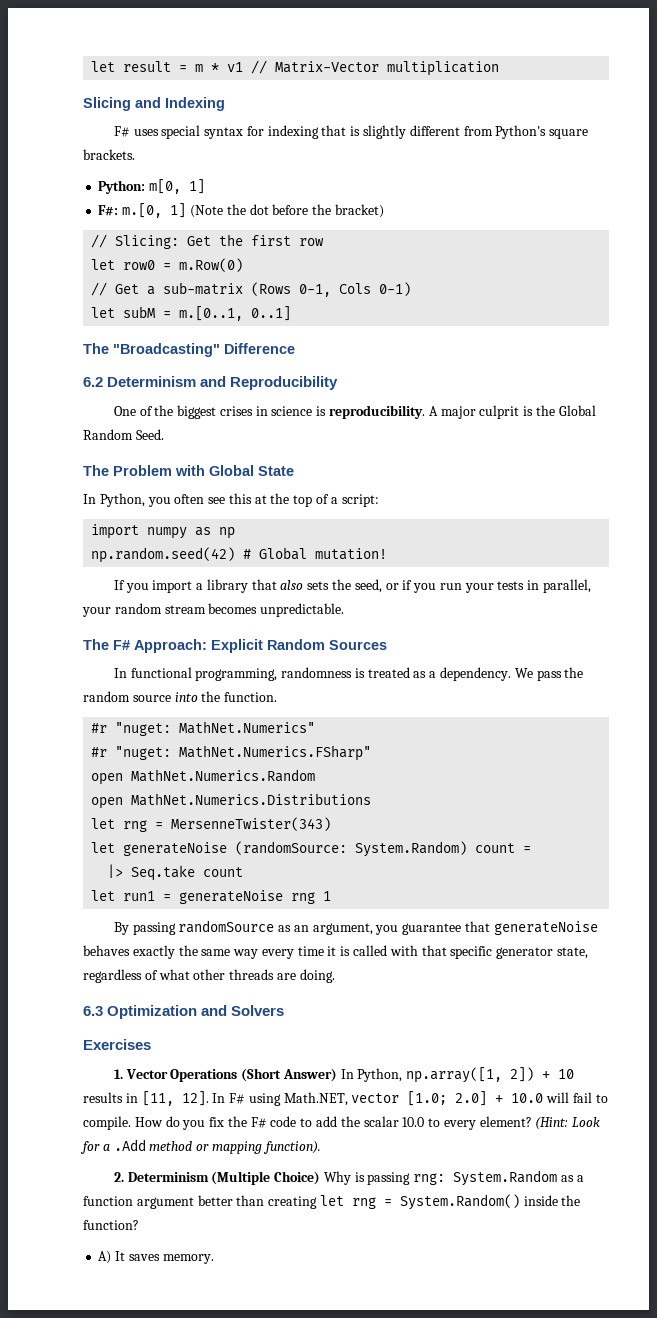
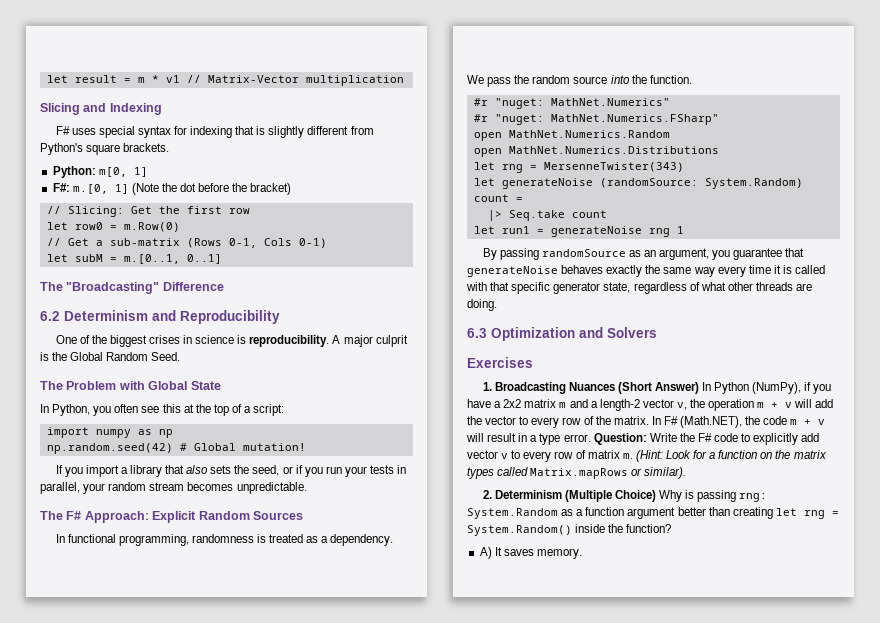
[125,1069,238,1082] Vector Operations -> [494,382,615,394] Broadcasting Nuances
[357,1067,575,1083] [83,1091,608,1106] [83,1116,601,1130] [80,1139,321,1154] Python, np.array([1, 2]) + 10 results in [11, 12]. In F# using Math.NET, vector [1.0; 2.0] + 10.0 will fail to compile. How do you fix the F# code to add the scalar 10.0 to every element? (Hint: Look for a .Add method or mapping function). -> [714,382,832,394] [467,399,834,411] [467,416,826,428] [466,433,820,445] [467,450,827,462] [467,467,687,479] Python (NumPy), if you have a 2x2 matrix m and a length-2 vector v, the operation m + v will add the vector to every row of the matrix. In F# (Math.NET), the code m + v will result in a type error. Question: Write the F# code to explicitly add vector v to every row of matrix m. (Hint: Look for a function on the matrix types called Matrix.mapRows or similar).

